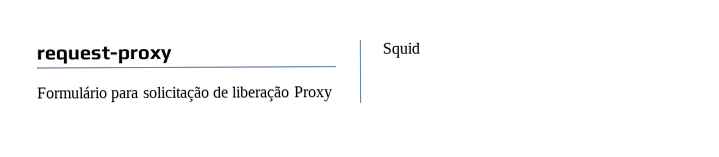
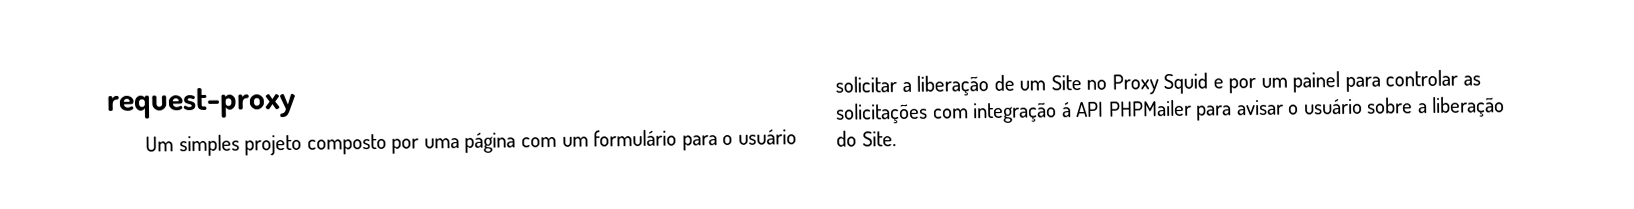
[37,86,333,103] [382,42,420,58] Formulário para solicitação de liberação Proxy Squid -> [145,129,797,157] [835,69,1482,97] [835,96,1506,125] [836,130,897,147] Um simples projeto composto por uma página com um formulário para o usuário solicitar a liberação de um Site no Proxy Squid e por um painel para controlar as solicitações com integração á API PHPMailer para avisar o usuário sobre a liberação do Site.

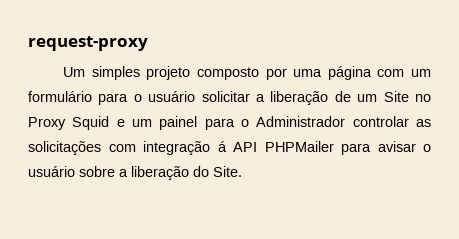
[1228,78,1257,94] por -> (125, 123) none
(1381, 84) none -> [241,116,346,127] o Administrador

